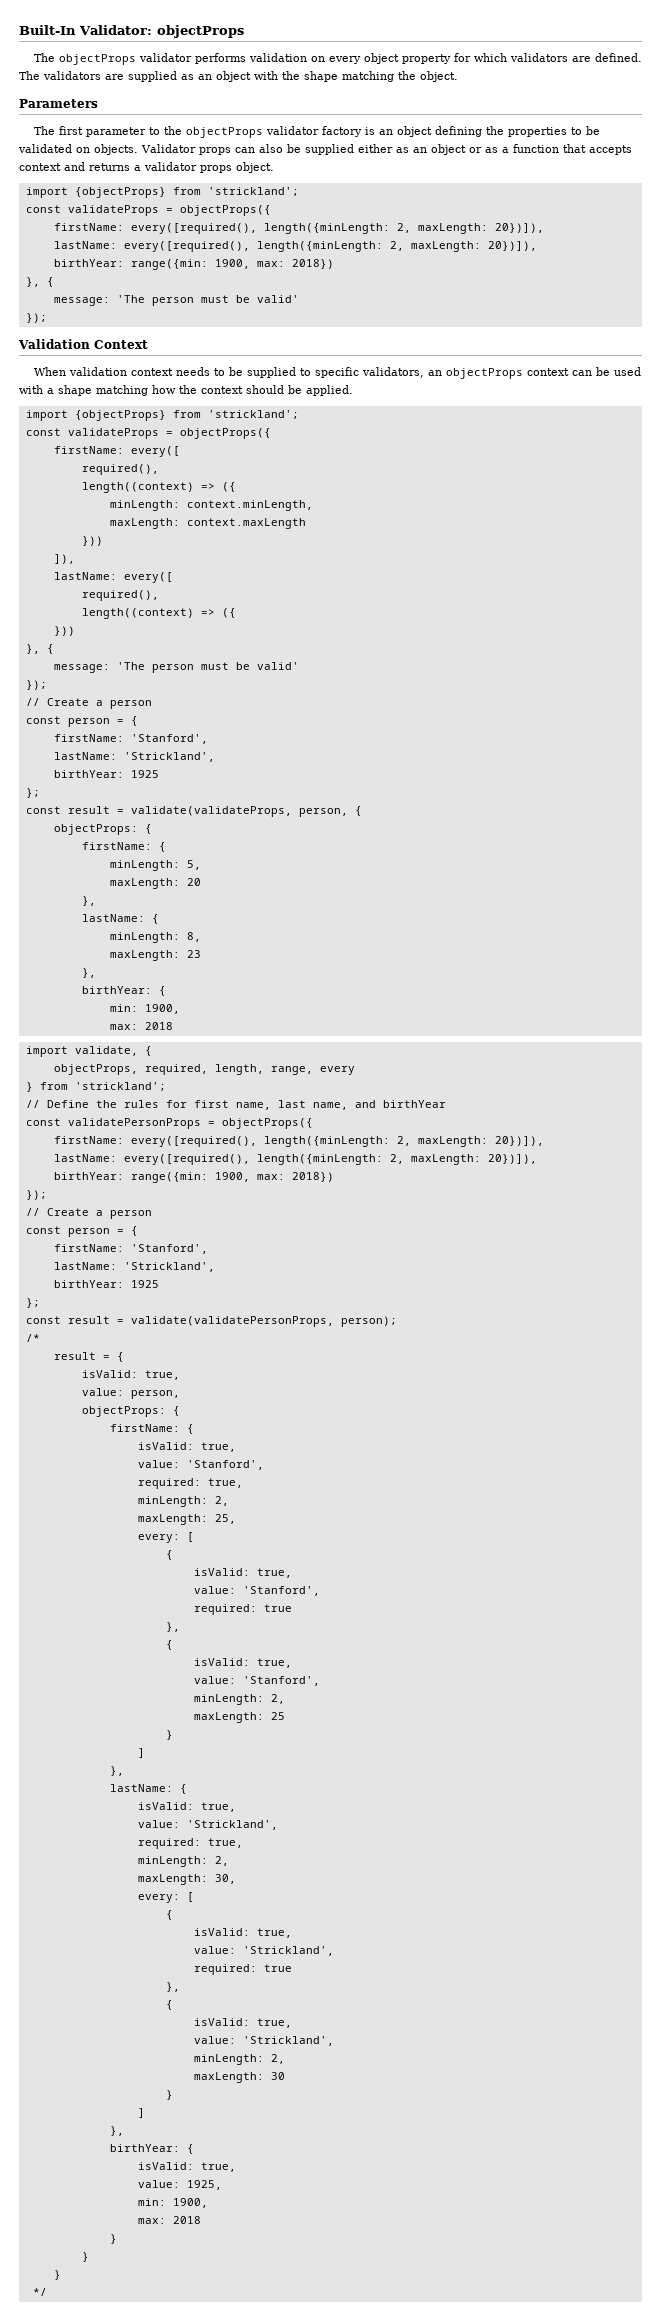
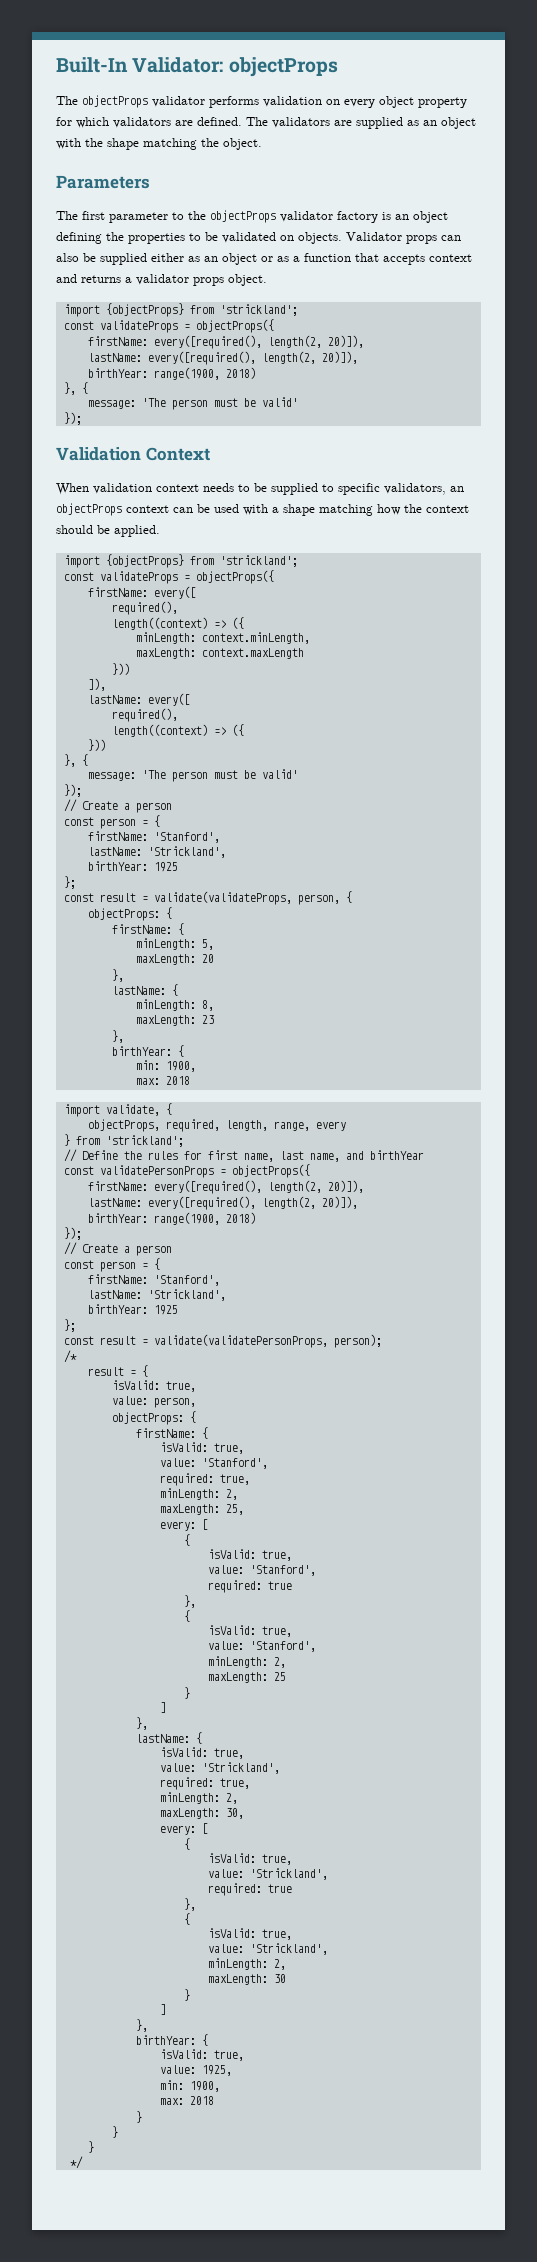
[263,223,544,234] [53,241,537,252] [53,259,334,270] length({minLength: 2, maxLength: 20})]), // lastName: every([required(), length({minLength: 2, maxLength: 20})]), // birthYear: range({min: 1900, max: 2018}) -> [267,335,364,348] [87,351,358,365] [87,367,256,380] length(2, 20)]), // lastName: every([required(), length(2, 20)]), // birthYear: range(1900, 2018)
[263,1136,544,1147] [53,1154,537,1165] [53,1172,334,1183] length({minLength: 2, maxLength: 20})]), // lastName: every([required(), length({minLength: 2, maxLength: 20})]), // birthYear: range({min: 1900, max: 2018}) -> [267,1180,364,1193] [87,1196,358,1210] [87,1212,256,1225] length(2, 20)]), // lastName: every([required(), length(2, 20)]), // birthYear: range(1900, 2018)

